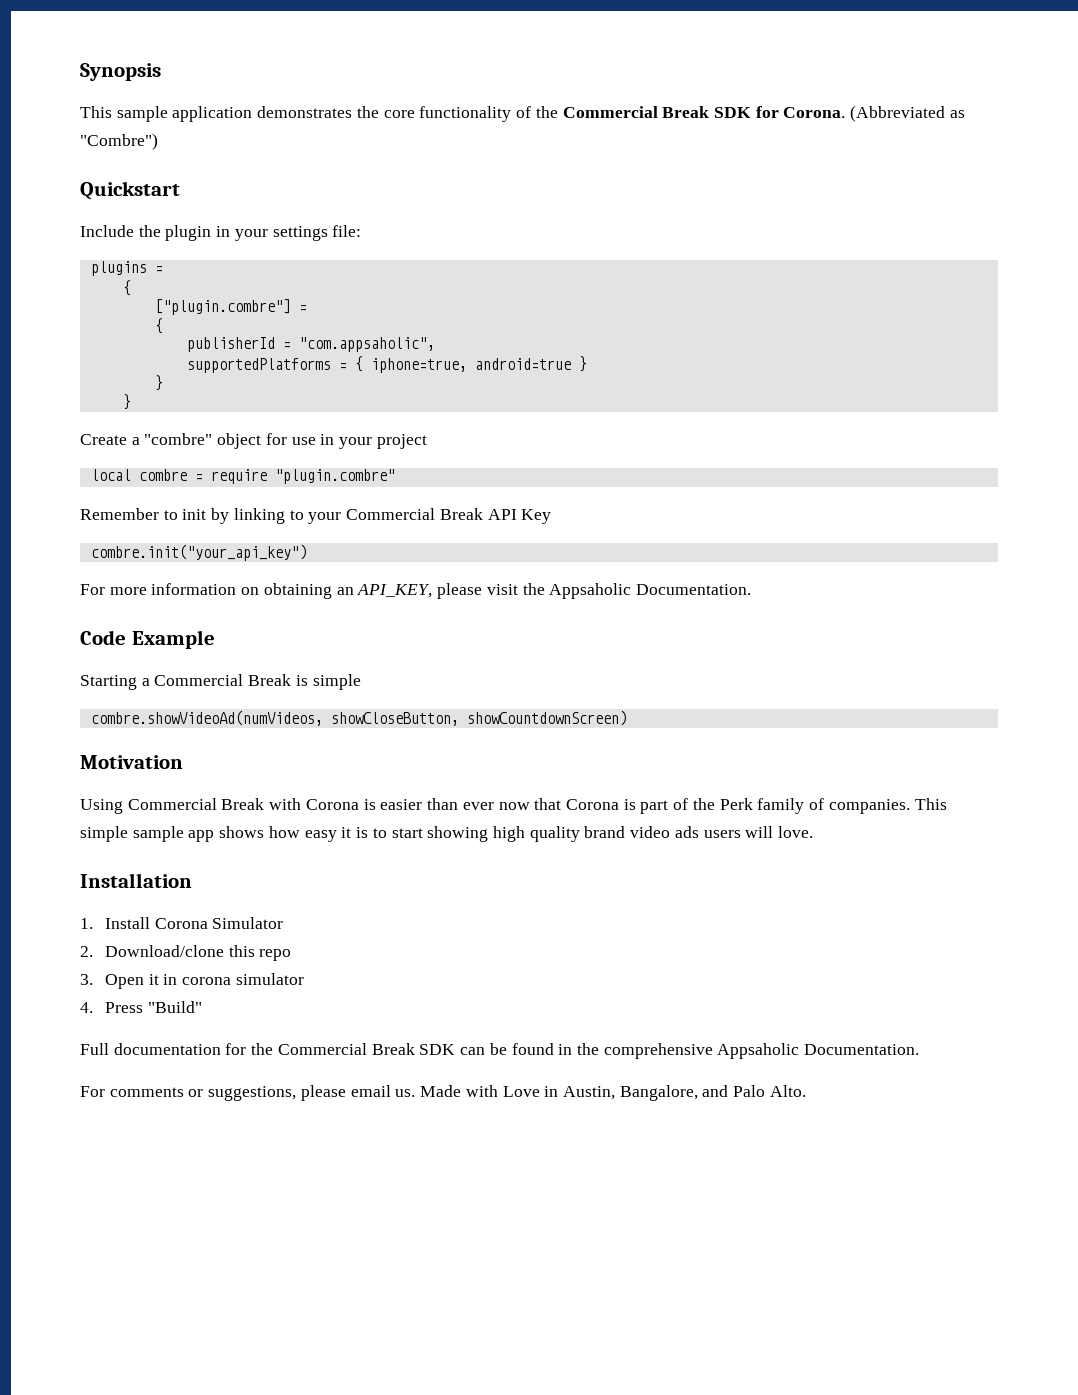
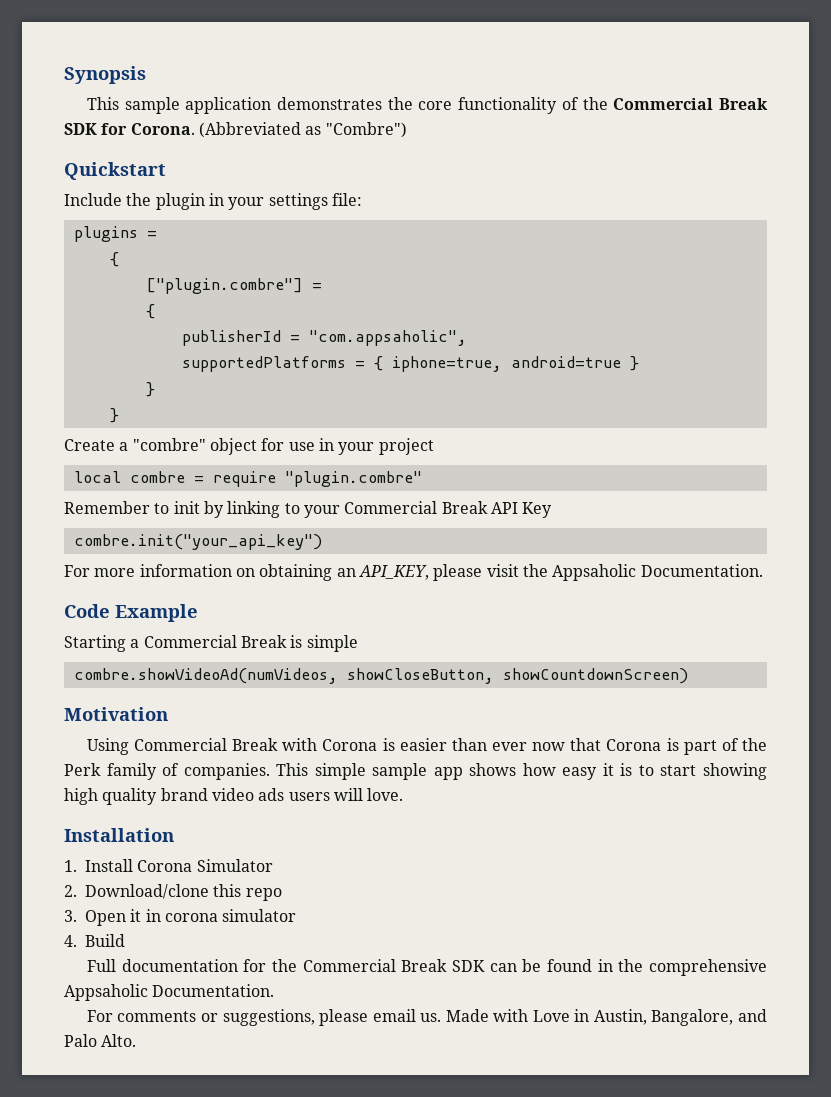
[104,1001,202,1013] Press "Build" -> [85,934,125,947] Build

